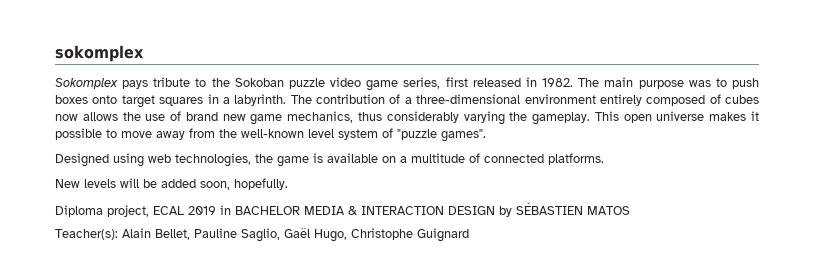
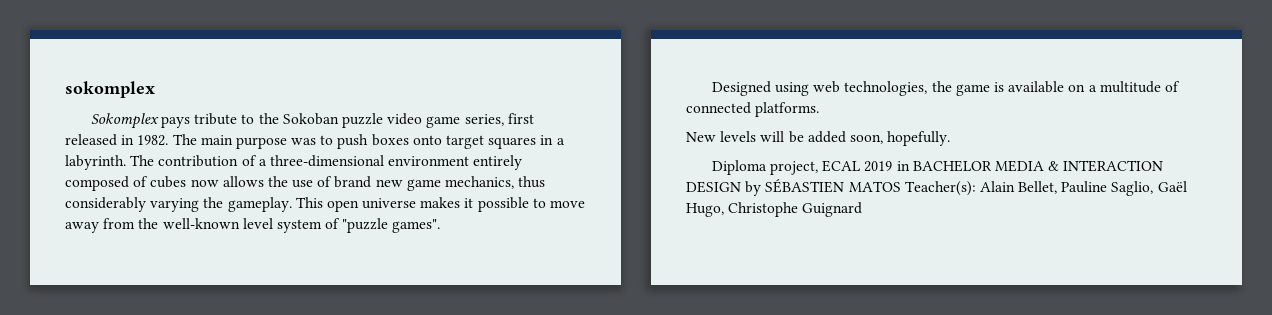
(630, 210) // -> (901, 186) none

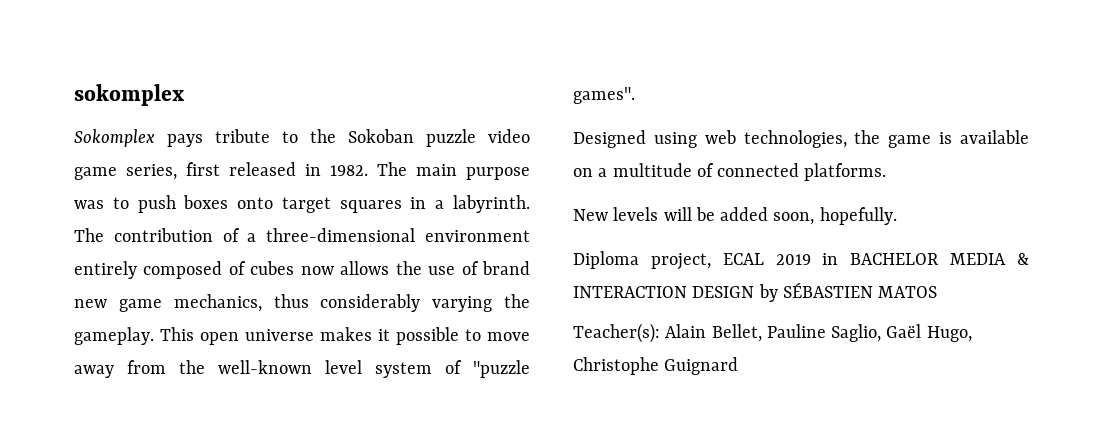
(901, 186) none -> (938, 292) //

